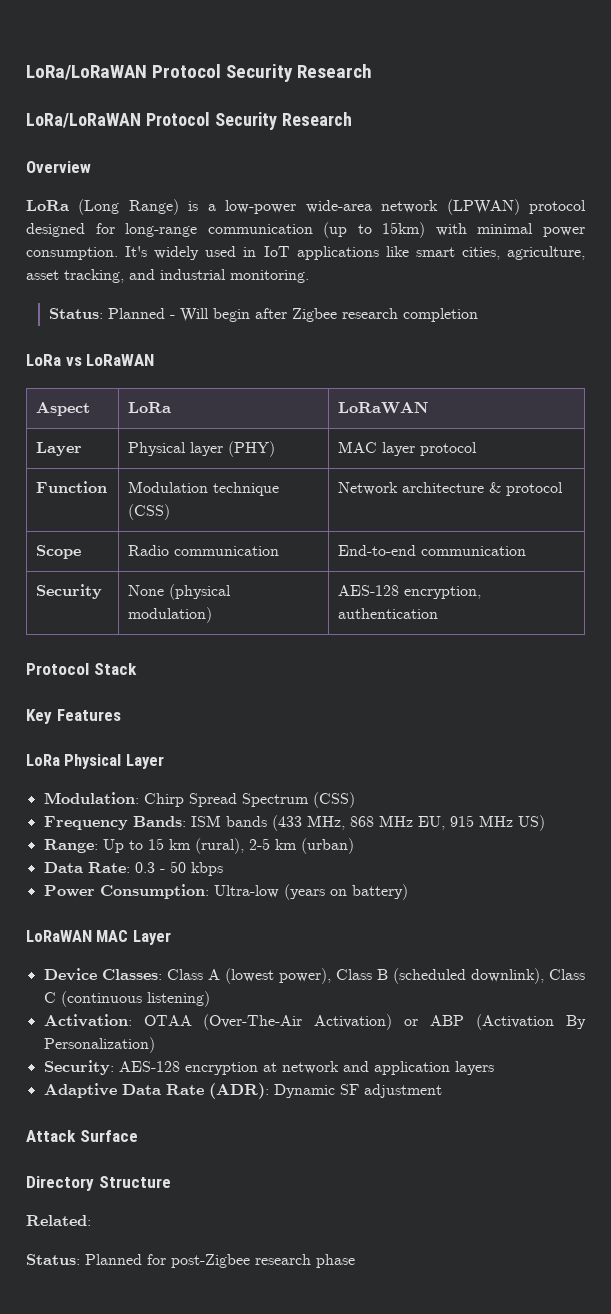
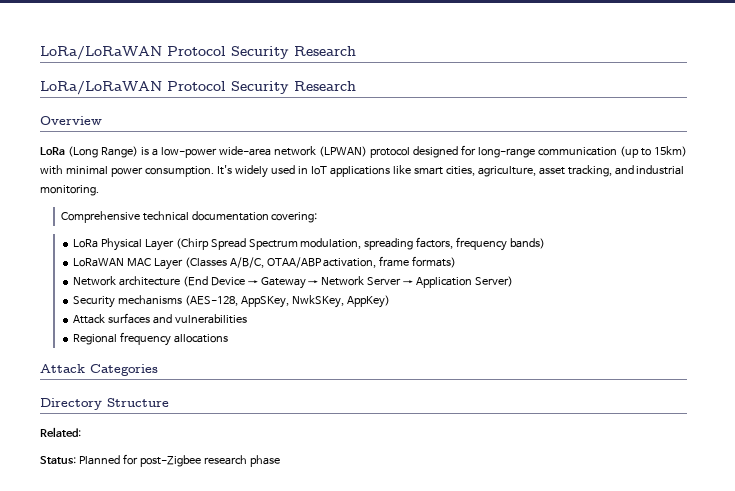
[49,308,479,322] [26,354,155,366] [36,402,91,416] [128,402,172,413] [338,402,429,414] [36,442,83,456] [128,441,276,457] [338,441,478,456] [36,481,108,493] [128,481,280,496] [128,504,171,520] [338,482,564,496] [36,545,82,559] [128,545,280,556] [338,545,527,556] [36,584,103,599] [128,584,232,600] [128,607,213,623] [338,585,482,599] [338,608,439,619] [26,663,137,675] [26,709,121,724] [26,754,164,769] [43,792,355,808] [43,815,545,831] [43,838,354,854] [43,861,223,876] [43,884,408,900] [26,930,171,945] [43,968,585,984] [43,991,210,1007] [43,1014,586,1030] [43,1037,155,1053] [43,1060,494,1075] [43,1083,442,1099] [26,1130,138,1142] Status: Planned - Will begin after Zigbee research completion // LoRa vs LoRaWAN // Aspect | LoRa | LoRaWAN // Layer | Physical layer (PHY) | MAC layer protocol // Function | Modulation technique (CSS) | Network architecture & protocol // Scope | Radio communication | End-to-end communication // Security | None (physical modulation) | AES-128 encryption, authentication // Protocol Stack // Key Features // LoRa Physical Layer // Modulation: Chirp Spread Spectrum (CSS) // Frequency Bands: ISM bands (433 MHz, 868 MHz EU, 915 MHz US) // Range: Up to 15 km (rural), 2-5 km (urban) // Data Rate: 0.3 - 50 kbps // Power Consumption: Ultra-low (years on battery) // LoRaWAN MAC Layer // Device Classes: Class A (lowest power), Class B (scheduled downlink), Class C (continuous listening) // Activation: OTAA (Over-The-Air Activation) or ABP (Activation By Personalization) // Security: AES-128 encryption at network and application layers // Adaptive Data Rate (ADR): Dynamic SF adjustment // Attack Surface -> [60,211,318,223] [72,237,546,251] [72,256,457,270] [72,276,514,289] [72,295,390,308] [72,313,247,324] [72,332,228,346] [40,364,158,376] Comprehensive technical documentation covering: // LoRa Physical Layer (Chirp Spread Spectrum modulation, spreading factors, frequency bands) // LoRaWAN MAC Layer (Classes A/B/C, OTAA/ABP activation, frame formats) // Network architecture (End Device → Gateway → Network Server → Application Server) // Security mechanisms (AES-128, AppSKey, NwkSKey, AppKey) // Attack surfaces and vulnerabilities // Regional frequency allocations // Attack Categories

